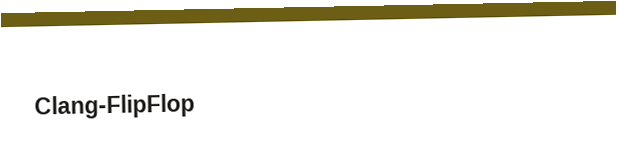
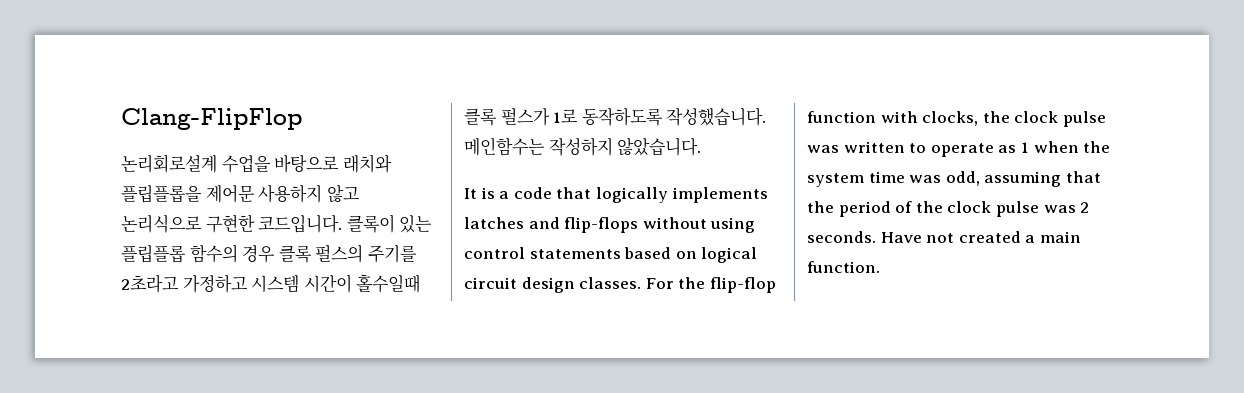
(195, 106) none -> [121,154,392,173] [121,184,360,203] [121,214,433,233] [121,244,417,263] [121,274,421,293] [464,108,767,126] [464,137,702,156] [464,187,768,203] [464,217,756,233] [464,247,758,263] [464,277,776,293] [807,111,1106,127] [807,141,1111,157] [807,171,1101,187] [807,201,1090,217] [807,231,1081,243] [807,261,880,273] // 논리회로설계 수업을 바탕으로 래치와 플립플롭을 제어문 사용하지 않고 논리식으로 구현한 코드입니다. 클록이 있는 플립플롭 함수의 경우 클록 펄스의 주기를 2초라고 가정하고 시스템 시간이 홀수일때 클록 펄스가 1로 동작하도록 작성했습니다. 메인함수는 작성하지 않았습니다. // It is a code that logically implements latches and flip-flops without using control statements based on logical circuit design classes. For the flip-flop function with clocks, the clock pulse was written to operate as 1 when the system time was odd, assuming that the period of the clock pulse was 2 seconds. Have not created a main function.

